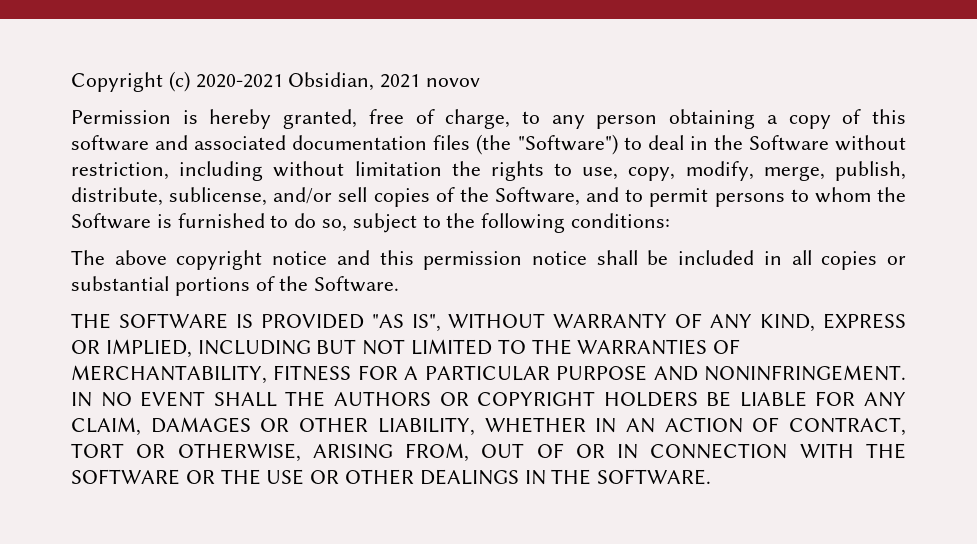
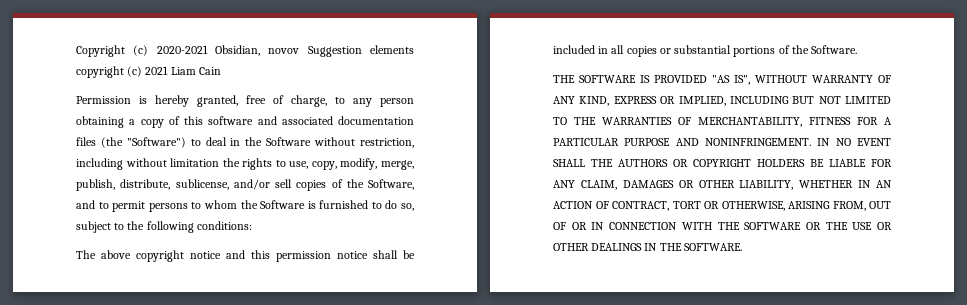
[380,74,481,88] 2021 novov -> [268,45,415,57] [76,66,221,78] novov Suggestion elements copyright (c) 2021 Liam Cain

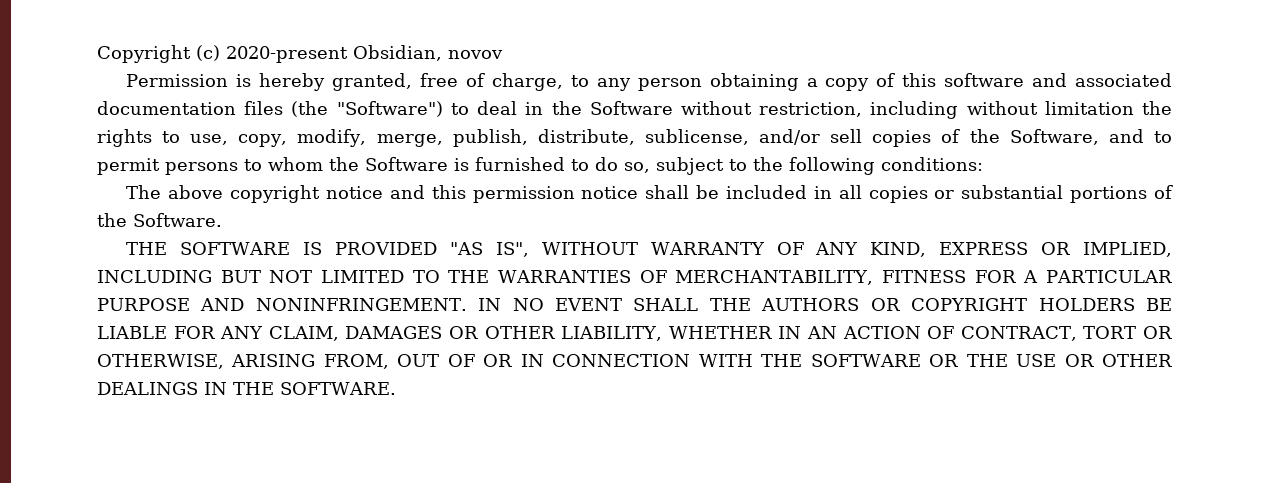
[156,45,208,54] 2020-2021 -> [226,46,348,63] 2020-present
[307,45,415,57] [76,66,221,78] Suggestion elements copyright (c) 2021 Liam Cain -> (503, 54) none

